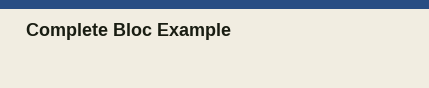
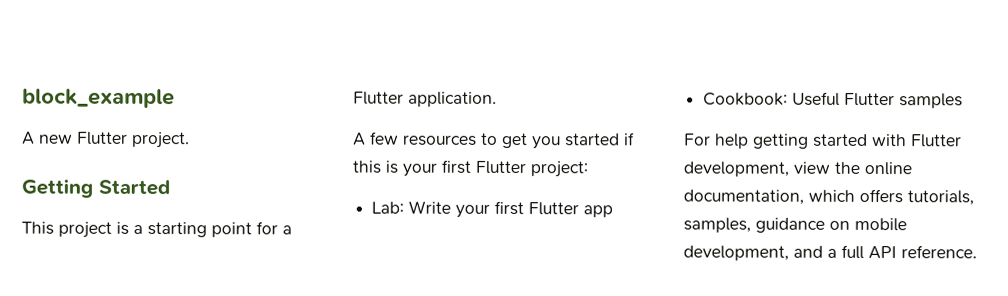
[26,23,231,40] Complete Bloc Example -> [22,88,175,109] [22,131,190,149] [21,178,170,198] [21,221,292,238] [353,91,497,107] [353,131,635,150] [352,159,588,178] [371,200,614,218] [703,91,964,109] [684,133,962,149] [683,161,912,177] [683,188,974,206] [683,217,907,233] [683,244,977,261] block_example // A new Flutter project. // Getting Started // This project is a starting point for a Flutter application. // A few resources to get you started if this is your first Flutter project: // Lab: Write your first Flutter app // Cookbook: Useful Flutter samples // For help getting started with Flutter development, view the online documentation, which offers tutorials, samples, guidance on mobile development, and a full API reference.

